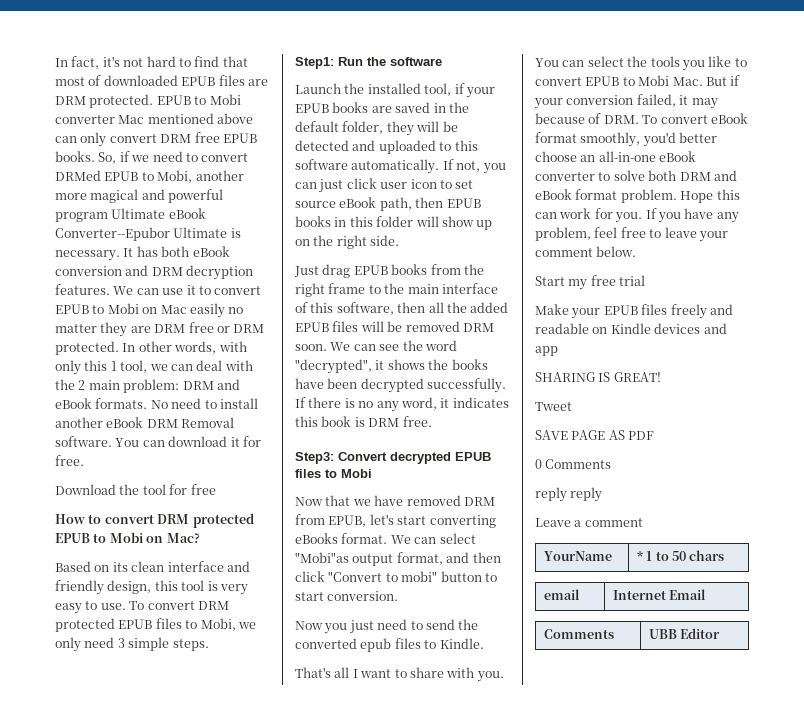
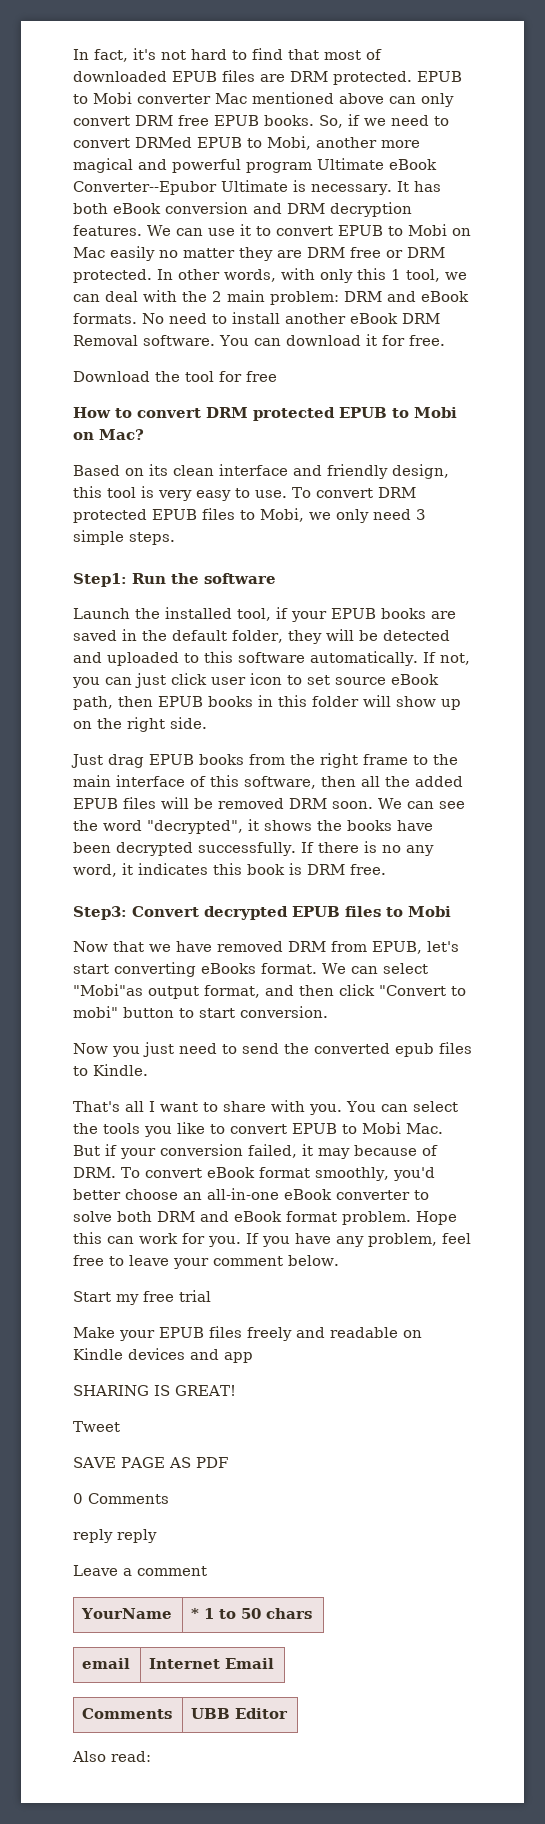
(721, 633) none -> [72,1751,151,1762] // Also read:

